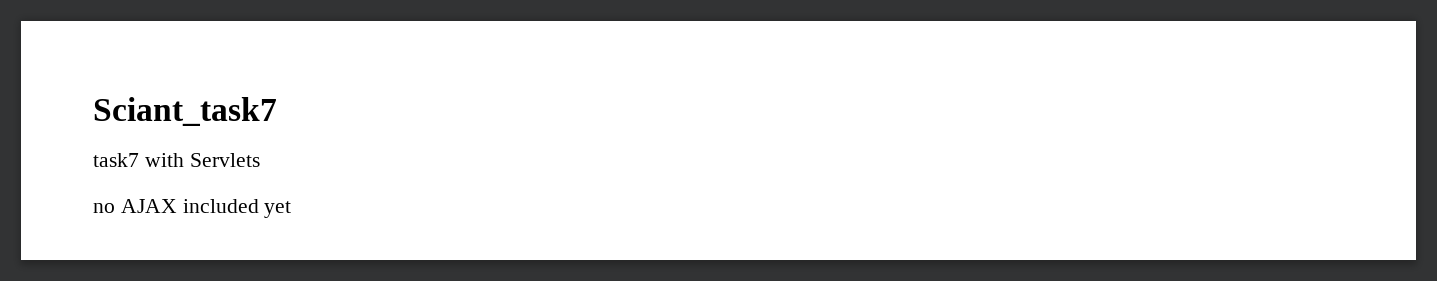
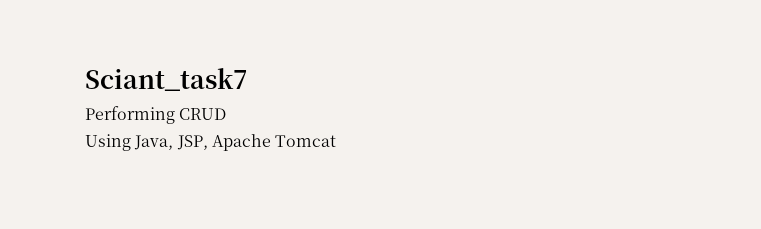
[93,153,260,167] [93,199,292,218] task7 with Servlets // no AJAX included yet -> [85,106,227,124] [85,134,337,151] Performing CRUD // Using Java, JSP, Apache Tomcat

